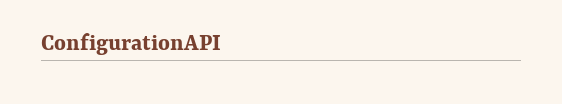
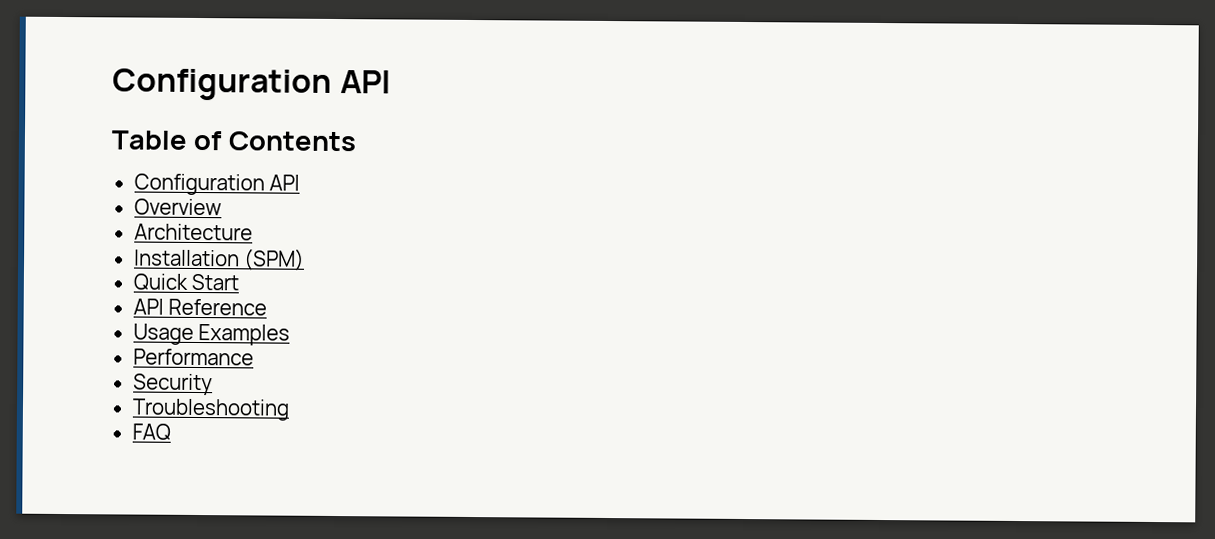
[41,33,221,55] ConfigurationAPI -> [112,68,391,101] [111,130,357,152] [133,173,301,196] [133,198,222,216] [133,223,253,241] [133,248,306,271] [132,273,240,291] [132,298,268,316] [132,323,291,346] [132,348,254,366] [132,373,213,396] [131,398,290,421] [131,423,171,440] Configuration API // Table of Contents // Configuration API // Overview // Architecture // Installation (SPM) // Quick Start // API Reference // Usage Examples // Performance // Security // Troubleshooting // FAQ

